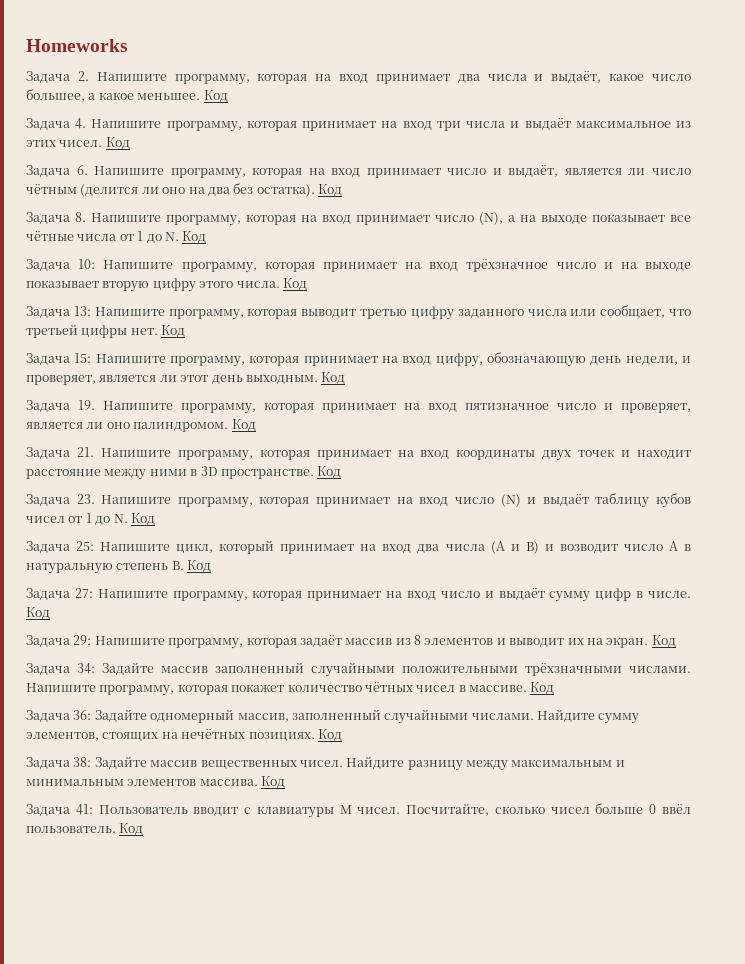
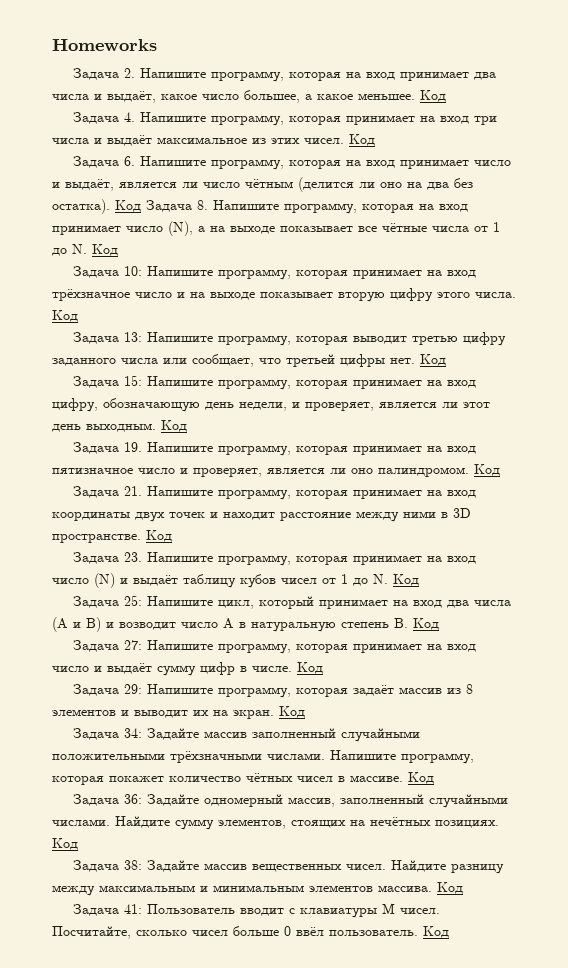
(342, 190) // -> (141, 206) none

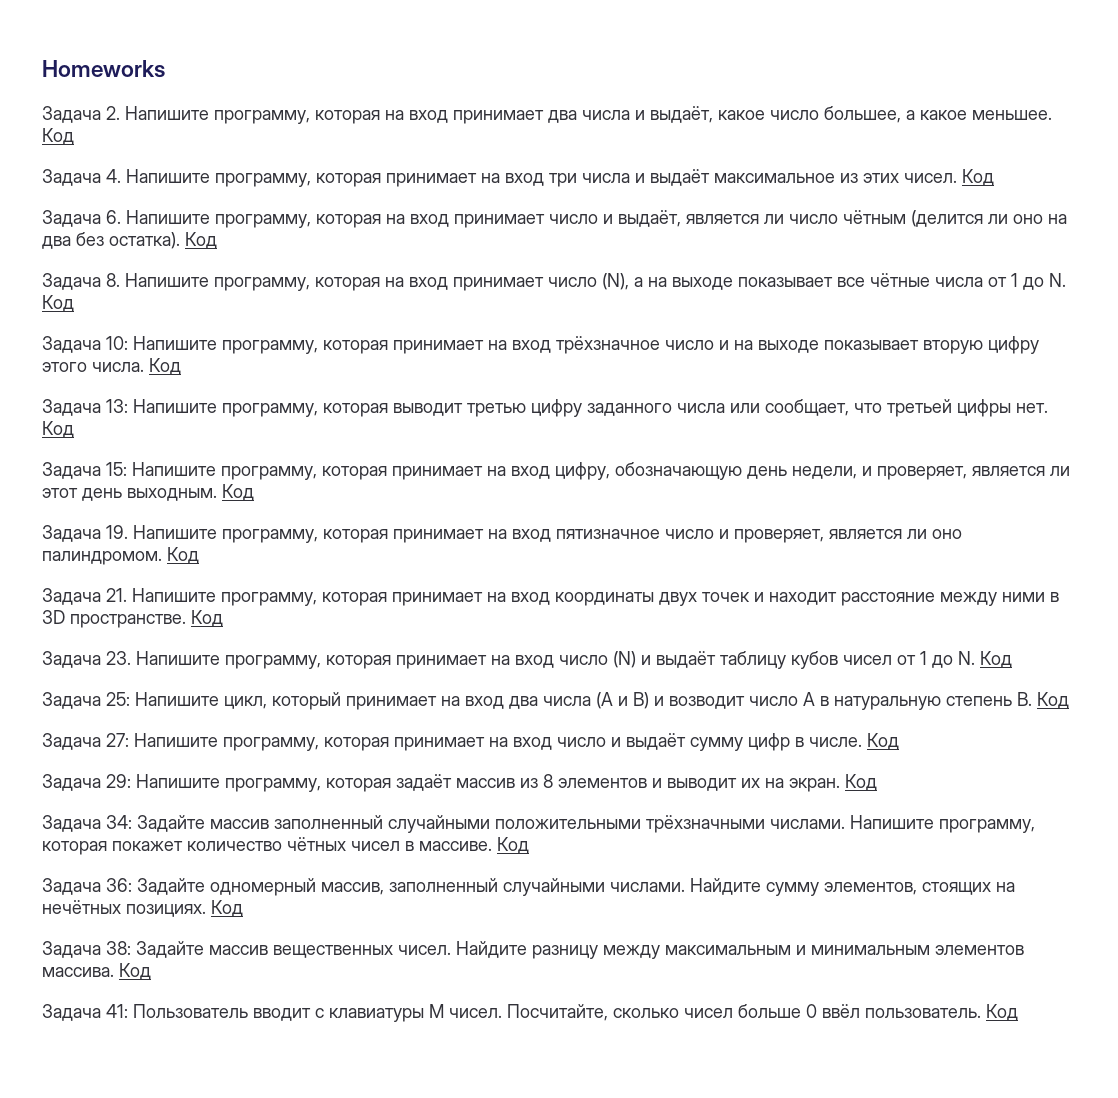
(141, 206) none -> (217, 240) //

